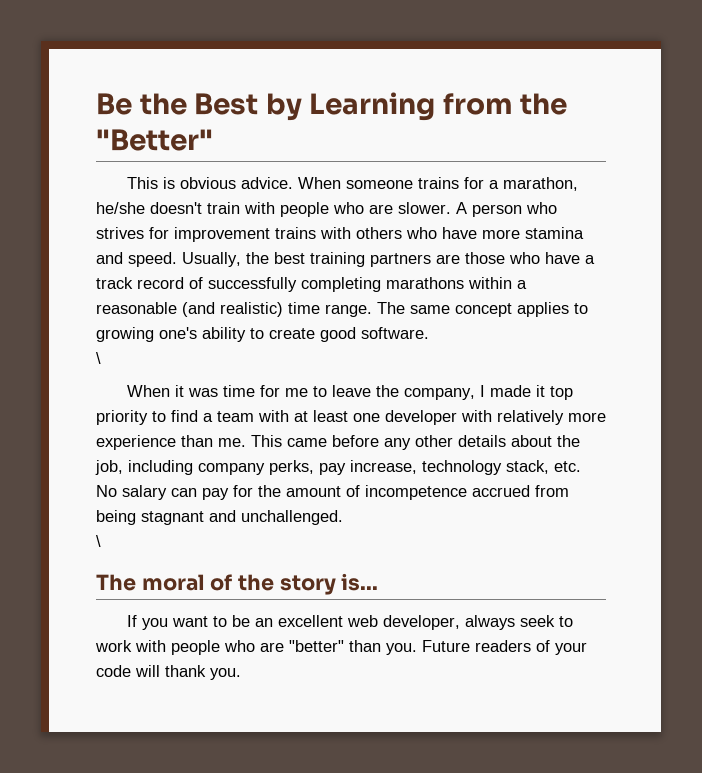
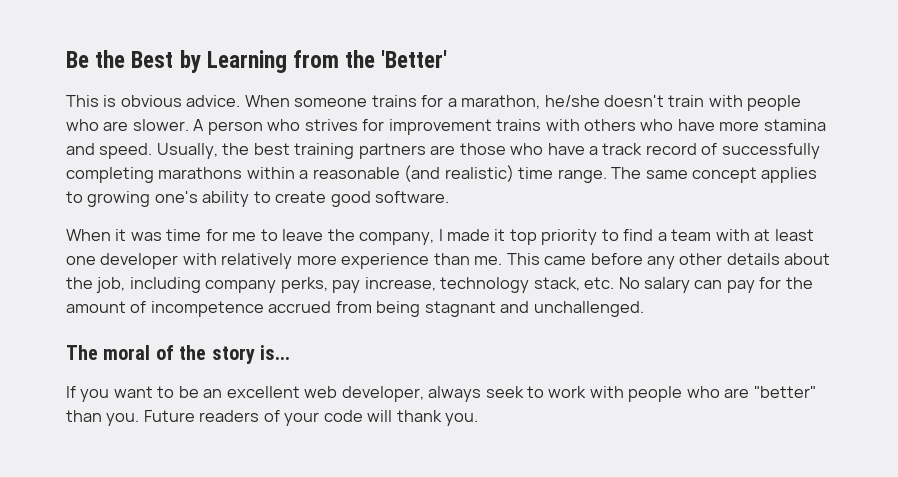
[96,129,213,151] "Better" -> [381,50,448,68] 'Better'
[96,352,101,364] // \ -> (450, 197) none
[96,535,101,547] // \ -> (644, 309) none

